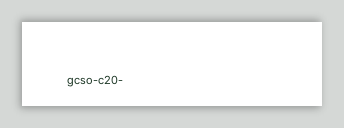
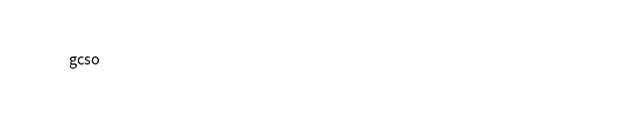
[67,75,123,87] gcso-c20- -> [68,56,101,69] gcso

